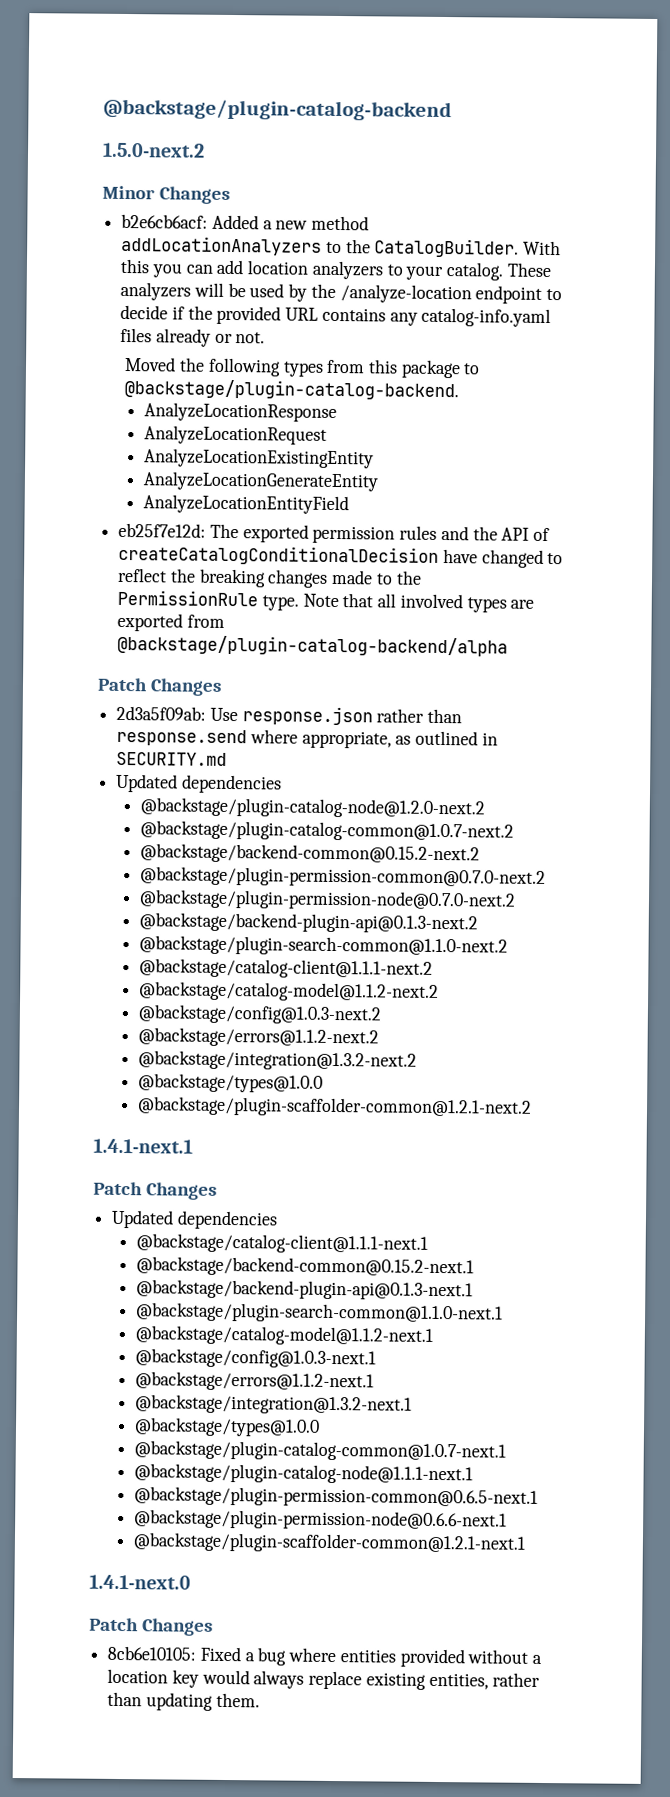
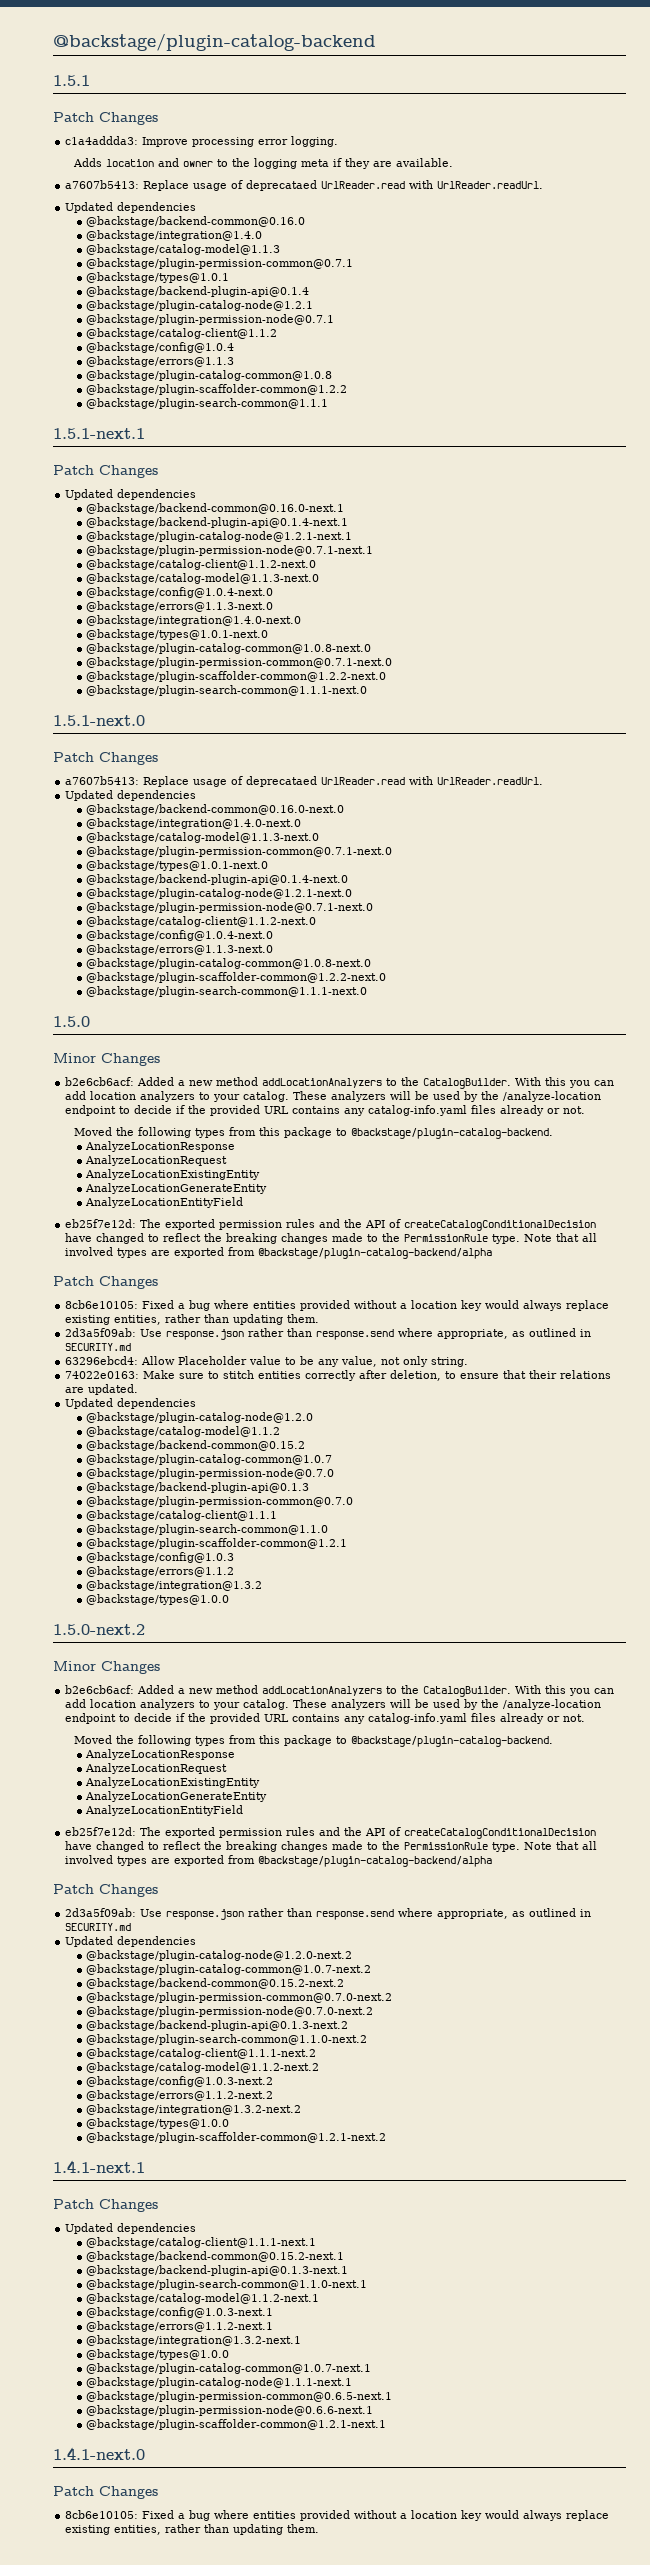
(452, 110) none -> [53,75,90,86] [53,112,158,125] [65,136,339,147] [73,158,454,169] [65,180,544,191] [65,202,197,213] [86,216,306,227] [86,230,263,241] [86,244,281,255] [86,258,354,269] [86,272,230,283] [86,286,310,297] [86,300,314,311] [86,314,335,325] [86,328,278,339] [86,342,235,353] [86,356,235,367] [86,370,333,381] [86,384,348,395] [86,398,329,409] [53,428,145,439] [53,465,158,478] [65,489,197,500] [86,503,345,514] [86,517,349,528] [86,531,353,542] [86,545,374,556] [86,559,317,570] [86,573,320,584] [86,587,274,598] [86,601,274,612] [86,615,302,626] [86,629,269,640] [86,643,372,654] [86,657,393,668] [86,671,387,682] [86,685,368,696] [53,715,145,726] [53,752,158,765] [65,776,544,787] [65,790,197,801] [86,804,345,815] [86,818,302,829] [86,832,320,843] [86,846,393,857] [86,860,269,871] [86,874,349,885] [86,888,353,899] [86,902,374,913] [86,916,317,927] [86,930,274,941] [86,944,274,955] [86,958,372,969] [86,972,387,983] [86,986,368,997] [53,1016,90,1027] [53,1053,160,1066] [65,1077,615,1089] [65,1091,602,1102] [65,1105,586,1116] [74,1127,554,1139] [85,1141,236,1152] [85,1155,228,1166] [85,1169,261,1180] [85,1183,268,1194] [85,1197,244,1208] [65,1219,597,1231] [65,1233,598,1244] [65,1247,493,1259] [53,1276,158,1289] [65,1300,610,1311] [65,1314,320,1325] [65,1328,592,1340] [65,1343,132,1351] [65,1356,469,1367] [65,1370,612,1381] [65,1384,139,1395] [65,1398,197,1409] [86,1412,314,1423] [86,1426,281,1437] [86,1440,306,1451] [86,1454,333,1465] [86,1468,335,1479] [86,1482,310,1493] [86,1496,354,1507] [86,1510,278,1521] [86,1524,329,1535] [86,1538,348,1549] [86,1552,235,1563] [86,1566,235,1577] [86,1580,263,1591] [86,1594,230,1605] // 1.5.1 // Patch Changes // c1a4addda3: Improve processing error logging. // Adds location and owner to the logging meta if they are available. // a7607b5413: Replace usage of deprecataed UrlReader.read with UrlReader.readUrl. // Updated dependencies // @backstage/backend-common@0.16.0 // @backstage/integration@1.4.0 // @backstage/catalog-model@1.1.3 // @backstage/plugin-permission-common@0.7.1 // @backstage/types@1.0.1 // @backstage/backend-plugin-api@0.1.4 // @backstage/plugin-catalog-node@1.2.1 // @backstage/plugin-permission-node@0.7.1 // @backstage/catalog-client@1.1.2 // @backstage/config@1.0.4 // @backstage/errors@1.1.3 // @backstage/plugin-catalog-common@1.0.8 // @backstage/plugin-scaffolder-common@1.2.2 // @backstage/plugin-search-common@1.1.1 // 1.5.1-next.1 // Patch Changes // Updated dependencies // @backstage/backend-common@0.16.0-next.1 // @backstage/backend-plugin-api@0.1.4-next.1 // @backstage/plugin-catalog-node@1.2.1-next.1 // @backstage/plugin-permission-node@0.7.1-next.1 // @backstage/catalog-client@1.1.2-next.0 // @backstage/catalog-model@1.1.3-next.0 // @backstage/config@1.0.4-next.0 // @backstage/errors@1.1.3-next.0 // @backstage/integration@1.4.0-next.0 // @backstage/types@1.0.1-next.0 // @backstage/plugin-catalog-common@1.0.8-next.0 // @backstage/plugin-permission-common@0.7.1-next.0 // @backstage/plugin-scaffolder-common@1.2.2-next.0 // @backstage/plugin-search-common@1.1.1-next.0 // 1.5.1-next.0 // Patch Changes // a7607b5413: Replace usage of deprecataed UrlReader.read with UrlReader.readUrl. // Updated dependencies // @backstage/backend-common@0.16.0-next.0 // @backstage/integration@1.4.0-next.0 // @backstage/catalog-model@1.1.3-next.0 // @backstage/plugin-permission-common@0.7.1-next.0 // @backstage/types@1.0.1-next.0 // @backstage/backend-plugin-api@0.1.4-next.0 // @backstage/plugin-catalog-node@1.2.1-next.0 // @backstage/plugin-permission-node@0.7.1-next.0 // @backstage/catalog-client@1.1.2-next.0 // @backstage/config@1.0.4-next.0 // @backstage/errors@1.1.3-next.0 // @backstage/plugin-catalog-common@1.0.8-next.0 // @backstage/plugin-scaffolder-common@1.2.2-next.0 // @backstage/plugin-search-common@1.1.1-next.0 // 1.5.0 // Minor Changes // b2e6cb6acf: Added a new method addLocationAnalyzers to the CatalogBuilder. With this you can add location analyzers to your catalog. These analyzers will be used by the /analyze-location endpoint to decide if the provided URL contains any catalog-info.yaml files already or not. // Moved the following types from this package to @backstage/plugin-catalog-backend. // AnalyzeLocationResponse // AnalyzeLocationRequest // AnalyzeLocationExistingEntity // AnalyzeLocationGenerateEntity // AnalyzeLocationEntityField // eb25f7e12d: The exported permission rules and the API of createCatalogConditionalDecision have changed to reflect the breaking changes made to the PermissionRule type. Note that all involved types are exported from @backstage/plugin-catalog-backend/alpha // Patch Changes // 8cb6e10105: Fixed a bug where entities provided without a location key would always replace existing entities, rather than updating them. // 2d3a5f09ab: Use response.json rather than response.send where appropriate, as outlined in SECURITY.md // 63296ebcd4: Allow Placeholder value to be any value, not only string. // 74022e0163: Make sure to stitch entities correctly after deletion, to ensure that their relations are updated. // Updated dependencies // @backstage/plugin-catalog-node@1.2.0 // @backstage/catalog-model@1.1.2 // @backstage/backend-common@0.15.2 // @backstage/plugin-catalog-common@1.0.7 // @backstage/plugin-permission-node@0.7.0 // @backstage/backend-plugin-api@0.1.3 // @backstage/plugin-permission-common@0.7.0 // @backstage/catalog-client@1.1.1 // @backstage/plugin-search-common@1.1.0 // @backstage/plugin-scaffolder-common@1.2.1 // @backstage/config@1.0.3 // @backstage/errors@1.1.2 // @backstage/integration@1.3.2 // @backstage/types@1.0.0

